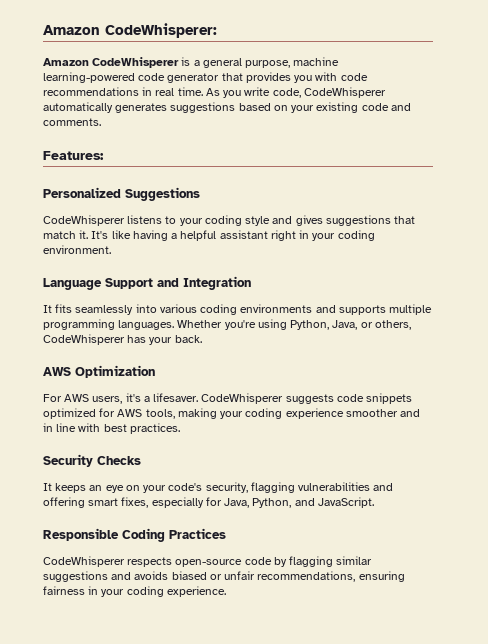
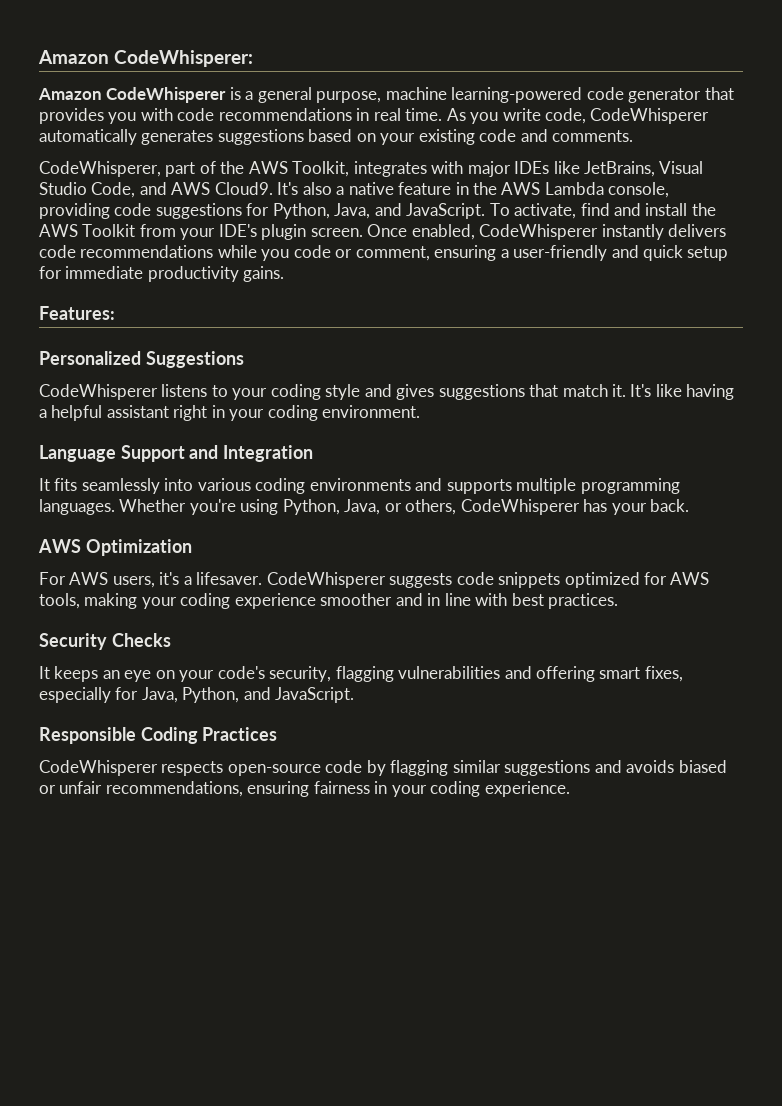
(101, 122) none -> [39,161,704,177] [39,182,670,198] [39,203,716,219] [39,224,727,240] [39,245,729,261] [39,266,285,282] // CodeWhisperer, part of the AWS Toolkit, integrates with major IDEs like JetBrains, Visual Studio Code, and AWS Cloud9. It's also a native feature in the AWS Lambda console, providing code suggestions for Python, Java, and JavaScript. To activate, find and install the AWS Toolkit from your IDE's plugin screen. Once enabled, CodeWhisperer instantly delivers code recommendations while you code or comment, ensuring a user-friendly and quick setup for immediate productivity gains.

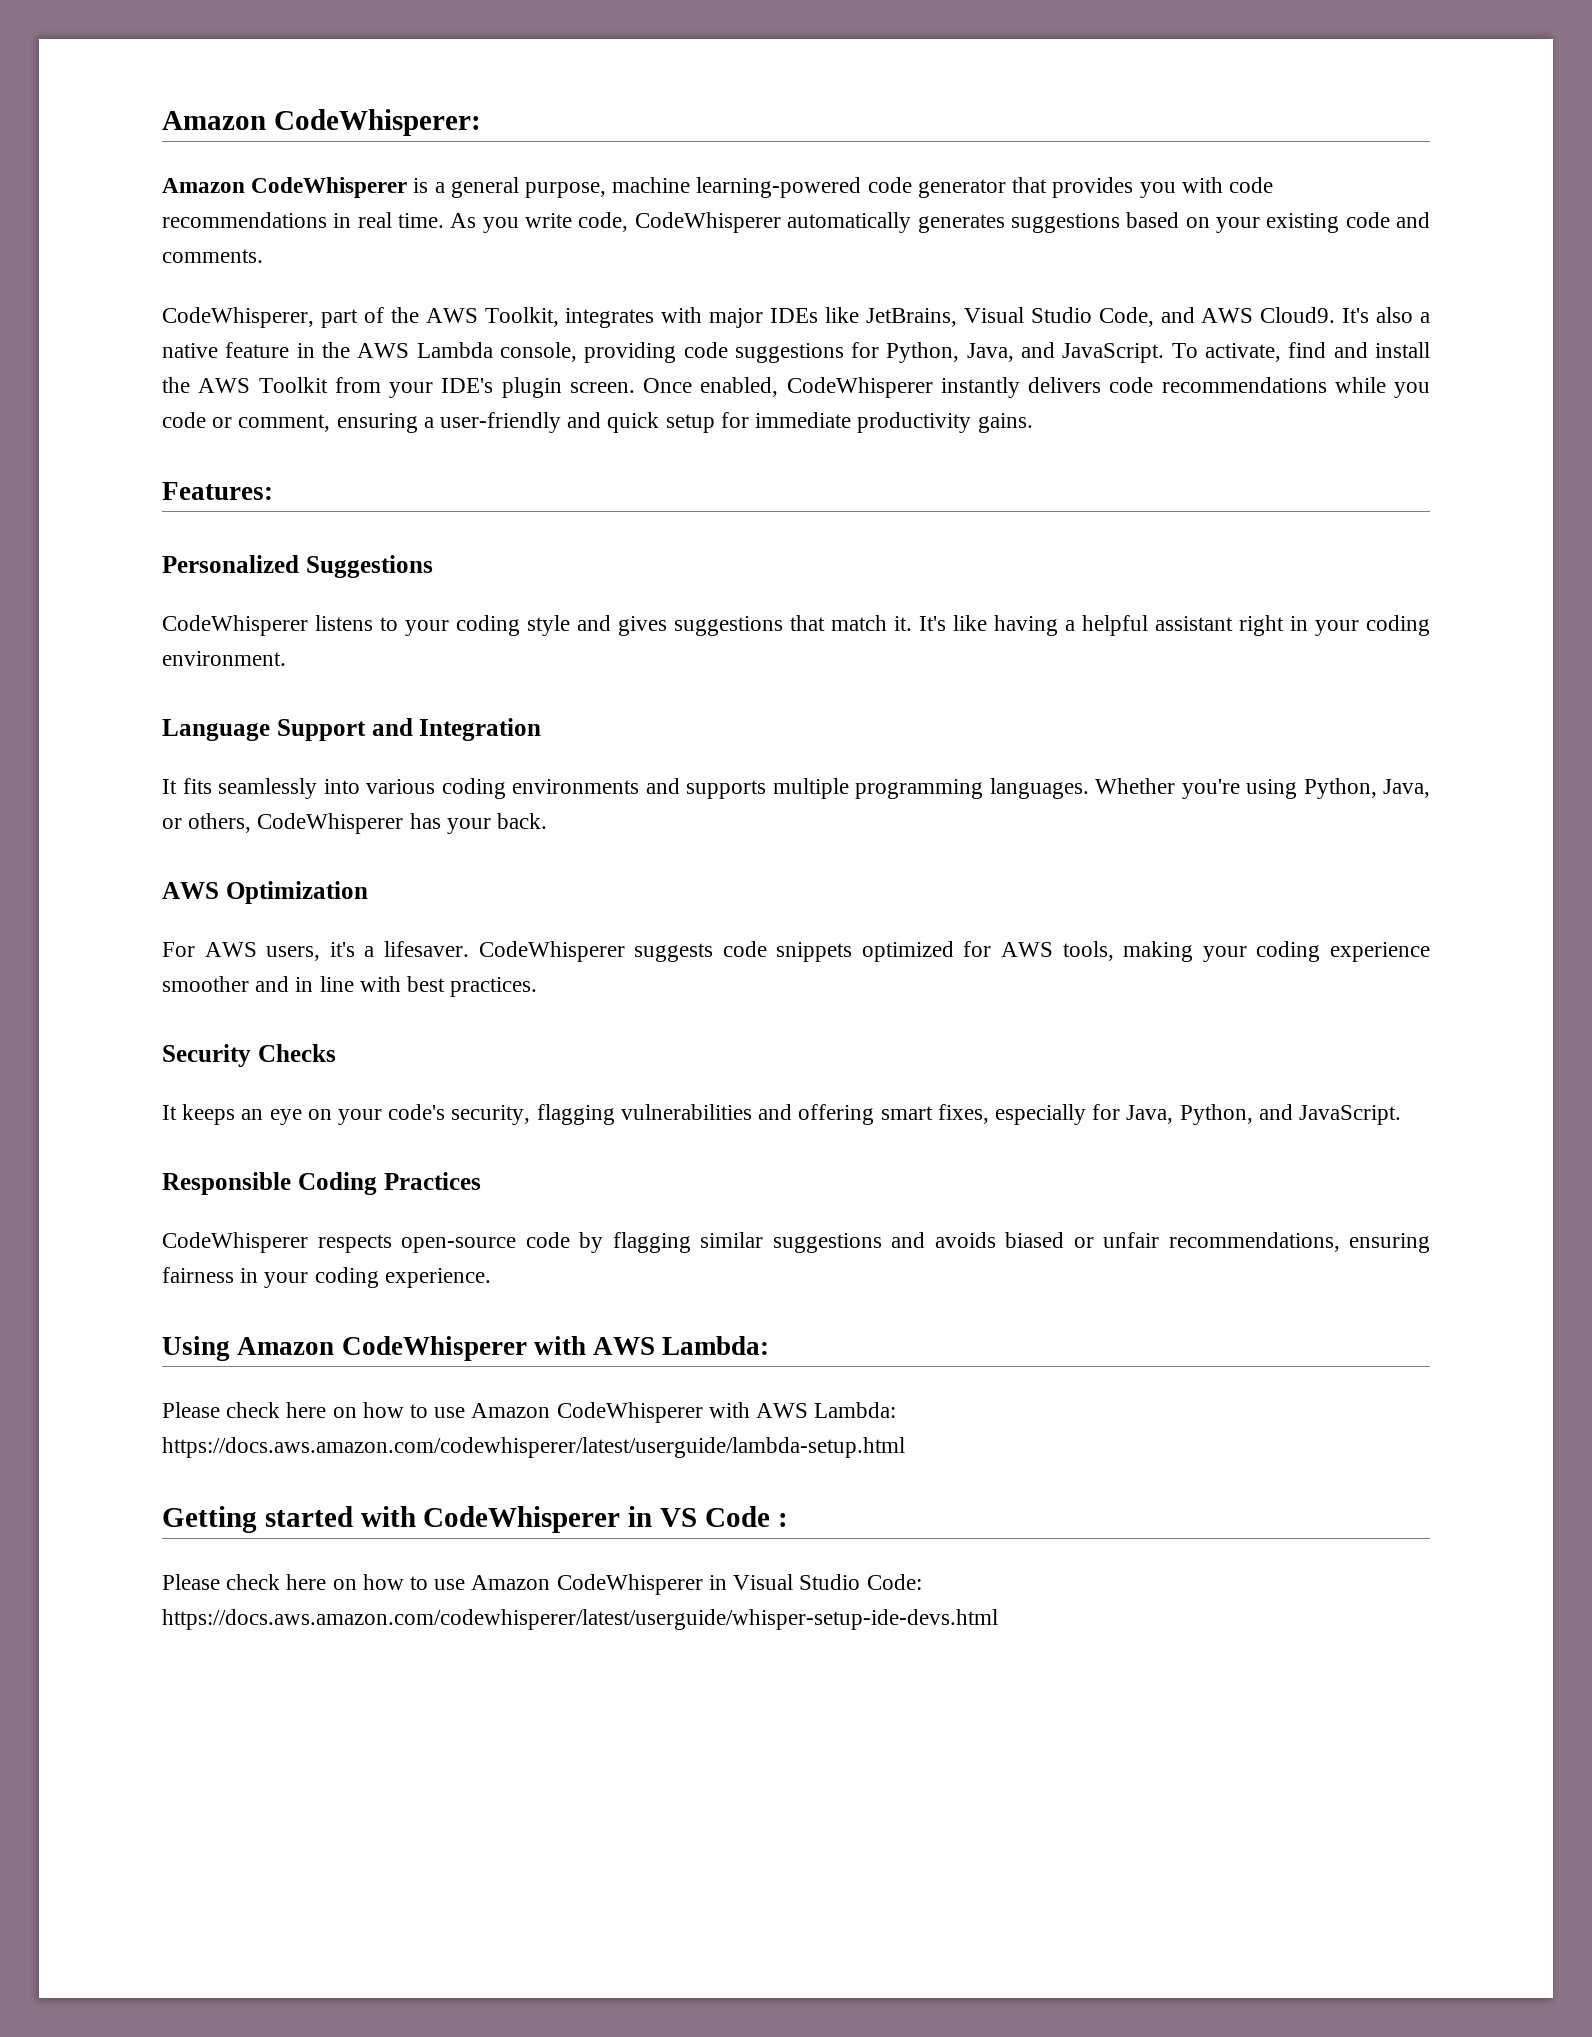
(570, 789) none -> [162,1336,770,1361] [162,1402,897,1423] [162,1437,905,1458] [162,1506,788,1533] [162,1574,922,1595] [162,1609,998,1630] // Using Amazon CodeWhisperer with AWS Lambda: // Please check here on how to use Amazon CodeWhisperer with AWS Lambda: https://docs.aws.amazon.com/codewhisperer/latest/userguide/lambda-setup.html // Getting started with CodeWhisperer in VS Code : // Please check here on how to use Amazon CodeWhisperer in Visual Studio Code: https://docs.aws.amazon.com/codewhisperer/latest/userguide/whisper-setup-ide-devs.html

